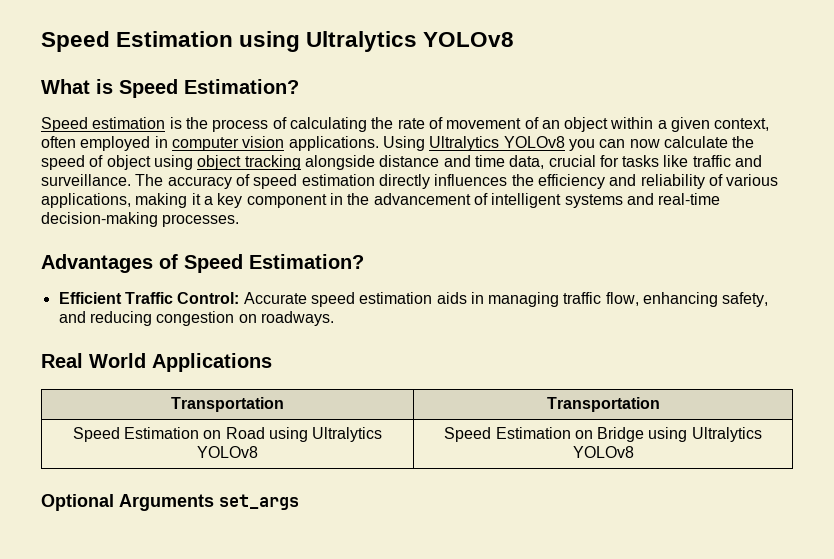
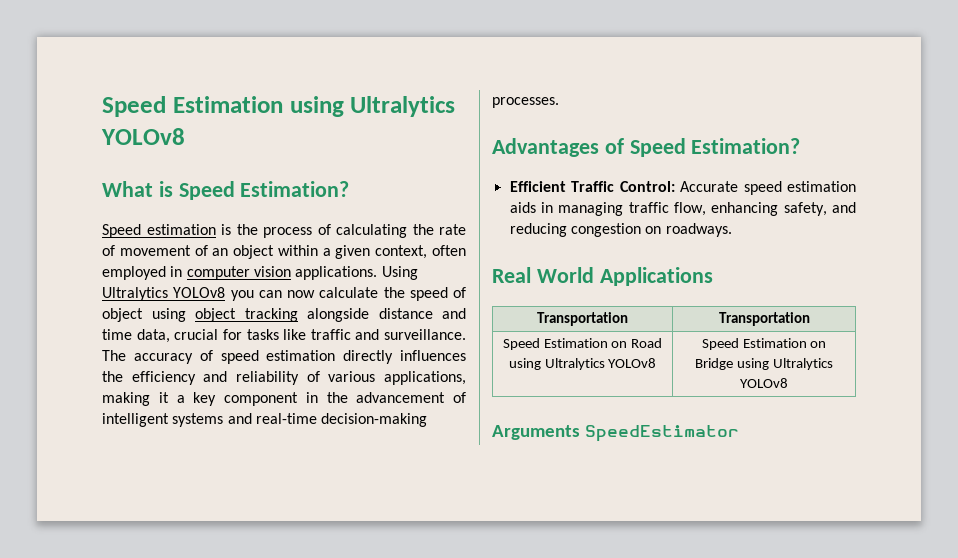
[41,494,299,511] Optional Arguments set_args -> [492,425,739,442] Arguments SpeedEstimator

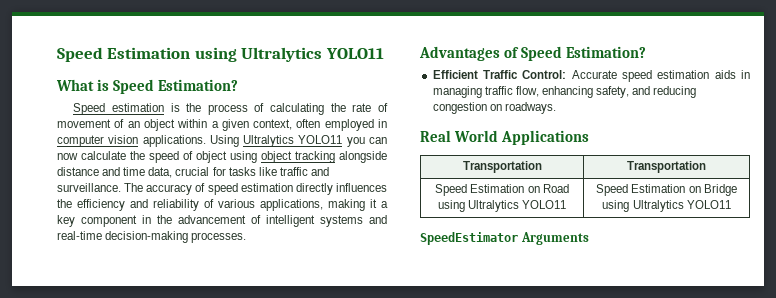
[101,128,185,145] YOLOv8 -> [325,48,384,59] YOLO11
[173,287,226,298] YOLOv8 -> [298,135,343,144] YOLO11
[608,358,657,368] YOLOv8 -> [522,200,567,209] YOLO11
[740,378,788,388] [492,425,739,442] YOLOv8 // Arguments SpeedEstimator -> [686,200,731,209] [420,232,589,245] YOLO11 // SpeedEstimator Arguments

